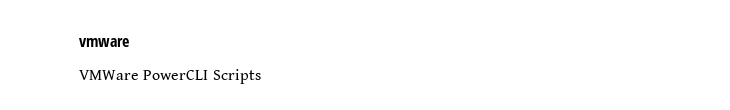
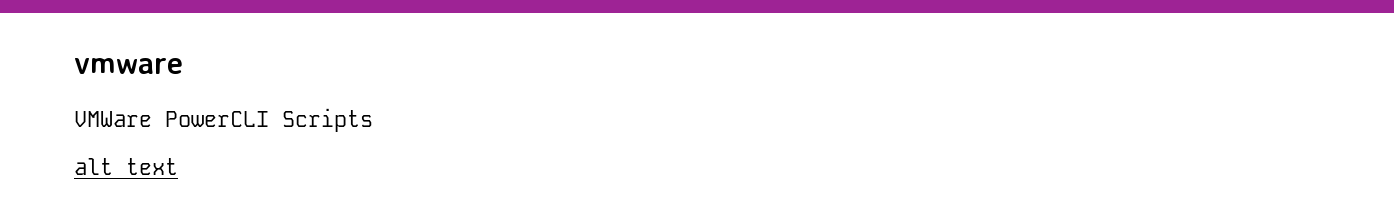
(261, 76) none -> [74,158,178,175] // alt text

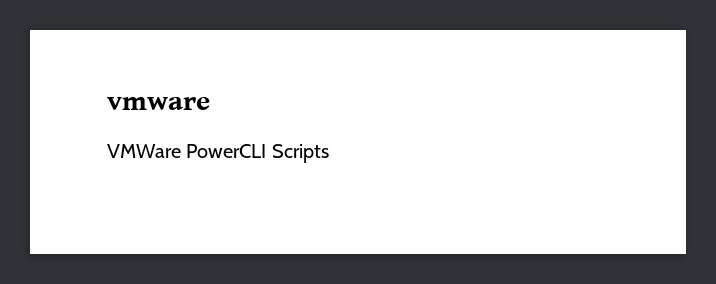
[74,158,178,175] // alt text -> (329, 153) none

